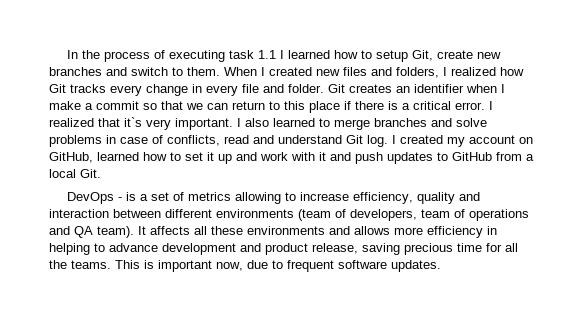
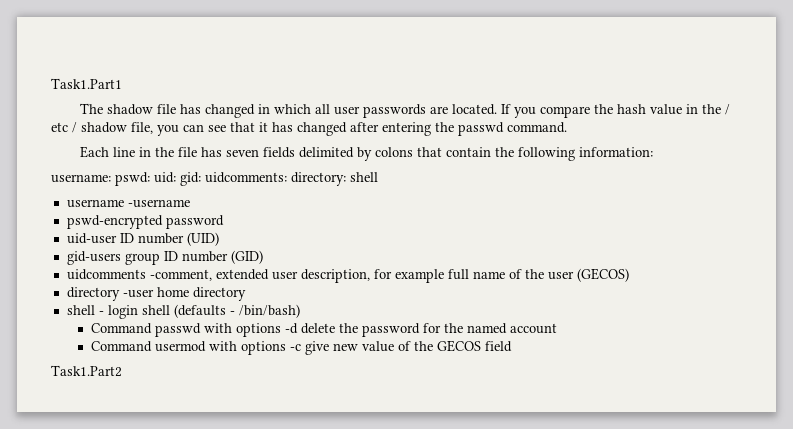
[66,50,501,62] [49,67,524,78] [49,84,505,96] [49,101,493,113] [49,117,487,130] [49,135,533,147] [49,152,534,164] [49,169,101,178] [66,192,480,204] [49,209,529,221] [49,226,497,238] [49,243,518,255] [49,260,441,272] In the process of executing task 1.1 I learned how to setup Git, create new branches and switch to them. When I created new files and folders, I realized how Git tracks every change in every file and folder. Git creates an identifier when I make a commit so that we can return to this place if there is a critical error. I realized that it`s very important. I also learned to merge branches and solve problems in case of conflicts, read and understand Git log. I created my account on GitHub, learned how to set it up and work with it and push updates to GitHub from a local Git. // DevOps - is a set of metrics allowing to increase efficiency, quality and interaction between different environments (team of developers, team of operations and QA team). It affects all these environments and allows more efficiency in helping to advance development and product release, saving precious time for all the teams. This is important now, due to frequent software updates. -> [51,78,122,89] [80,103,731,118] [51,122,567,136] [80,146,654,161] [51,172,378,186] [66,199,190,208] [66,215,224,229] [66,232,219,246] [66,250,263,265] [66,268,629,283] [66,287,246,301] [66,304,300,319] [91,323,558,337] [91,340,513,355] [51,365,122,377] Task1.Part1 // The shadow file has changed in which all user passwords are located. If you compare the hash value in the / etc / shadow file, you can see that it has changed after entering the passwd command. // Each line in the file has seven fields delimited by colons that contain the following information: // username: pswd: uid: gid: uidcomments: directory: shell // username -username // pswd-encrypted password // uid-user ID number (UID) // gid-users group ID number (GID) // uidcomments -comment, extended user description, for example full name of the user (GECOS) // directory -user home directory // shell - login shell (defaults - /bin/bash) // Command passwd with options -d delete the password for the named account // Command usermod with options -c give new value of the GECOS field // Task1.Part2

